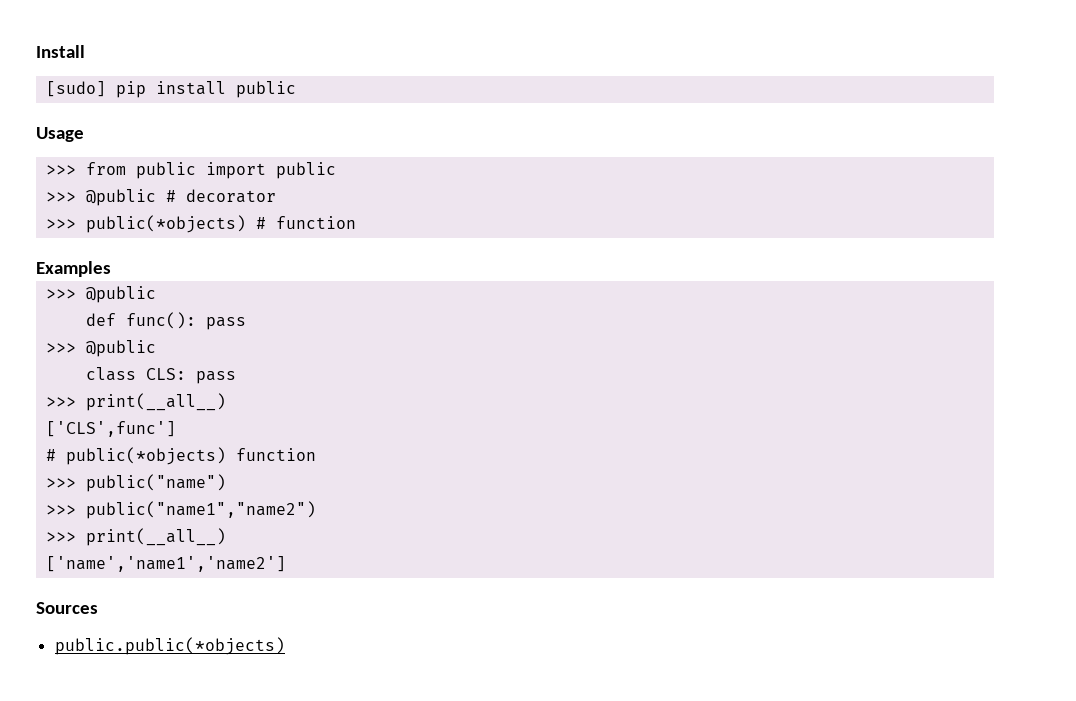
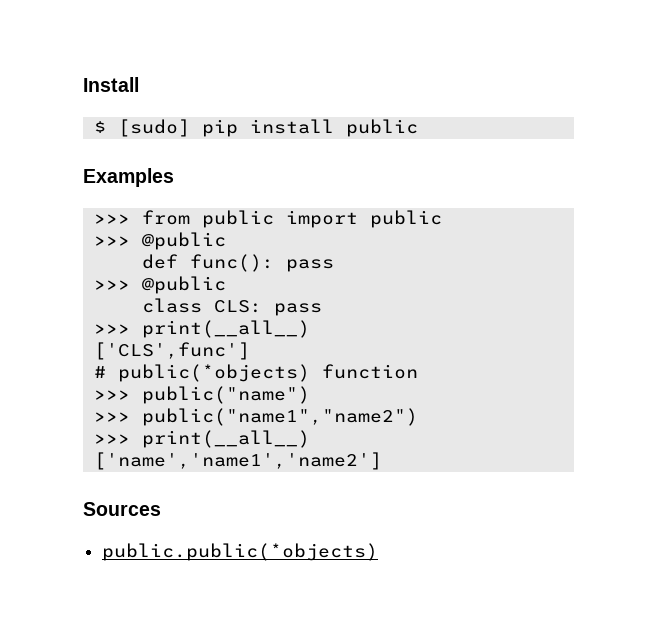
(85, 51) none -> [93,121,106,133] $
[36,127,84,142] Usage -> [83,168,174,187] Examples
[46,189,277,206] [46,215,357,233] [36,261,111,277] // >>> @public # decorator // >>> public(*objects) # function // Examples -> (442, 219) none

